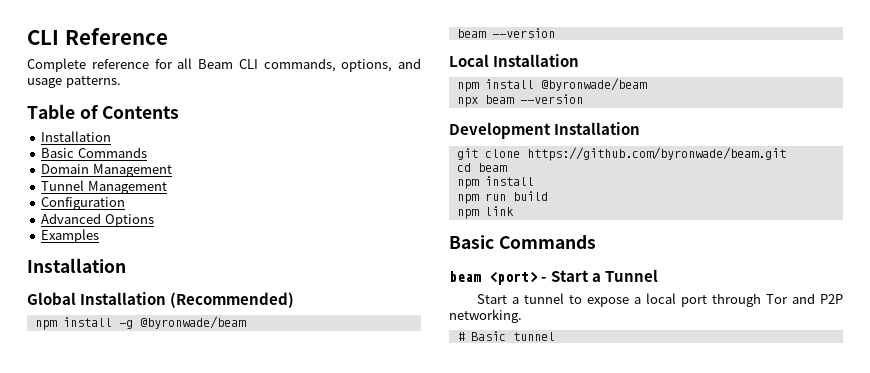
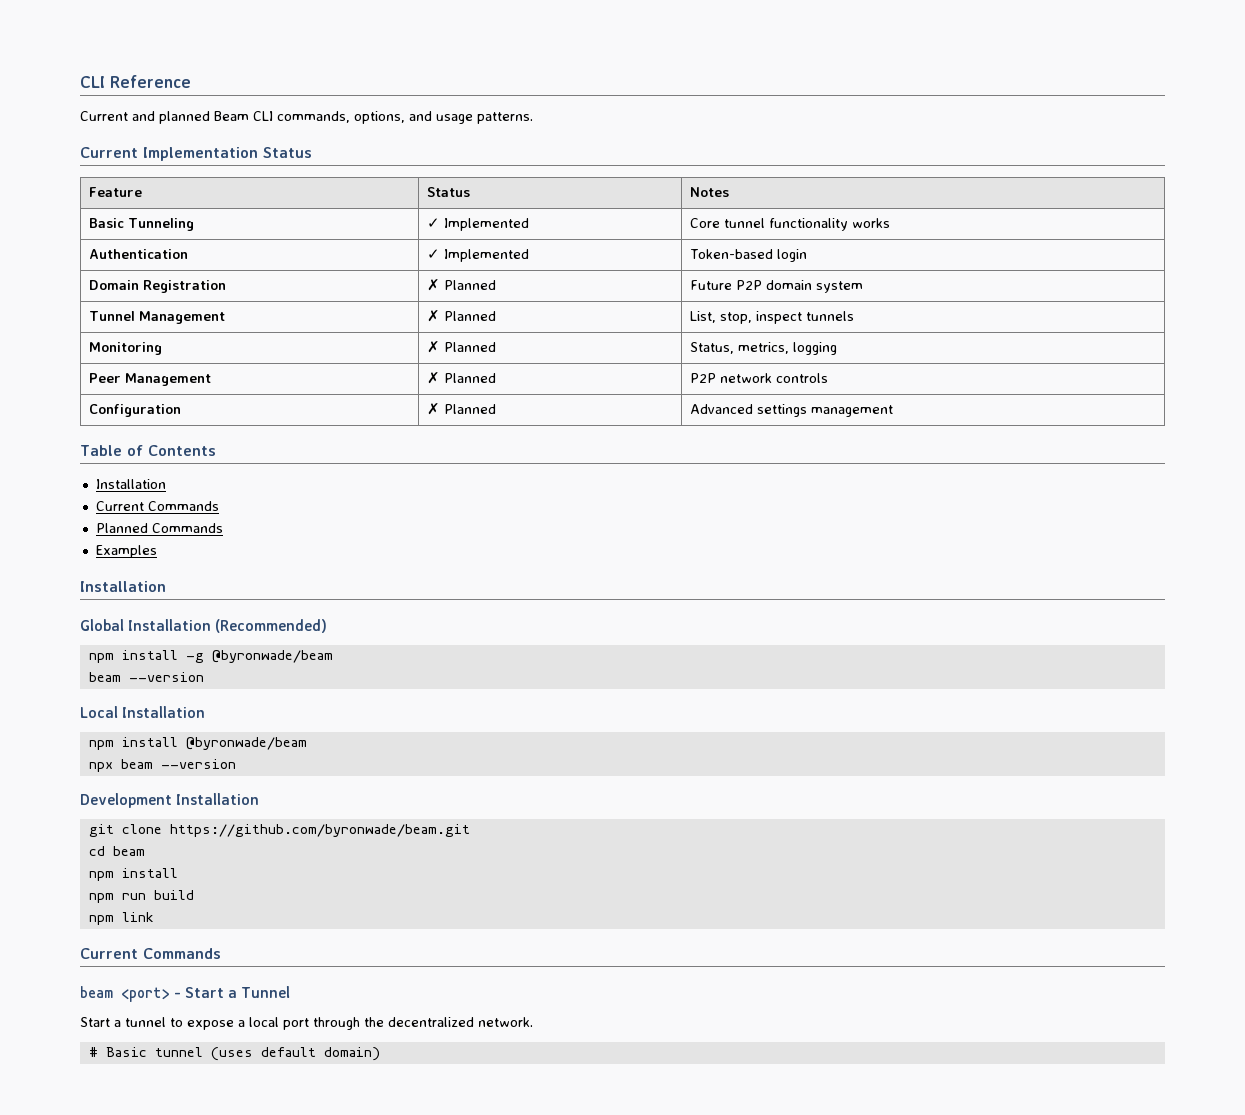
[27,58,193,72] Complete reference for all -> [80,111,210,124] Current and planned
(121, 82) none -> [80,147,312,161] [88,187,142,197] [426,187,470,197] [689,187,729,197] [88,218,194,231] [426,218,529,231] [689,218,890,231] [88,249,188,259] [426,249,529,262] [689,249,807,262] [88,280,226,293] [426,279,496,291] [689,280,863,293] [88,311,225,324] [426,310,496,322] [689,311,854,324] [88,342,162,355] [426,341,496,353] [689,342,837,355] [88,373,211,386] [426,372,496,384] [689,373,828,383] [88,404,181,417] [426,403,496,415] [689,404,893,417] // Current Implementation Status // Feature | Status | Notes // Basic Tunneling | ✓ Implemented | Core tunnel functionality works // Authentication | ✓ Implemented | Token-based login // Domain Registration | ✗ Planned | Future P2P domain system // Tunnel Management | ✗ Planned | List, stop, inspect tunnels // Monitoring | ✗ Planned | Status, metrics, logging // Peer Management | ✗ Planned | P2P network controls // Configuration | ✗ Planned | Advanced settings management
[41,147,147,158] [41,164,172,177] [41,180,167,194] [41,197,126,210] [41,213,154,227] Basic Commands // Domain Management // Tunnel Management // Configuration // Advanced Options -> [95,501,219,511] [95,523,223,533] Current Commands // Planned Commands
[449,235,494,249] Basic -> [80,948,138,959] Current
[765,293,843,304] [449,309,522,323] Tor and P2P networking. -> [364,1017,533,1027] the decentralized network.
(555, 336) none -> [210,1047,380,1061] (uses default domain)

